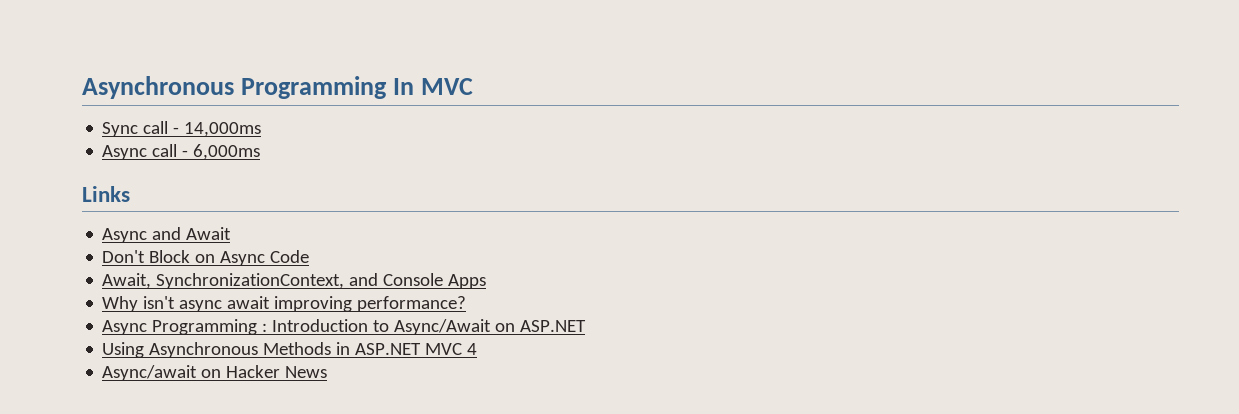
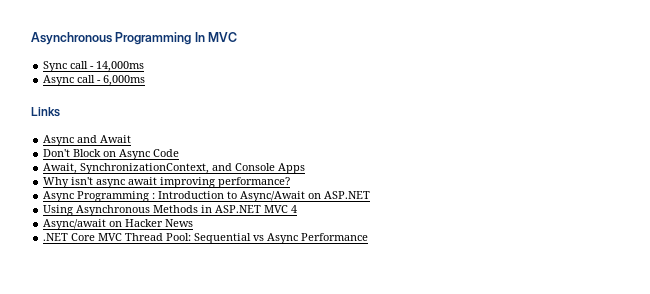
(328, 372) none -> [43,233,369,244] // .NET Core MVC Thread Pool: Sequential vs Async Performance

